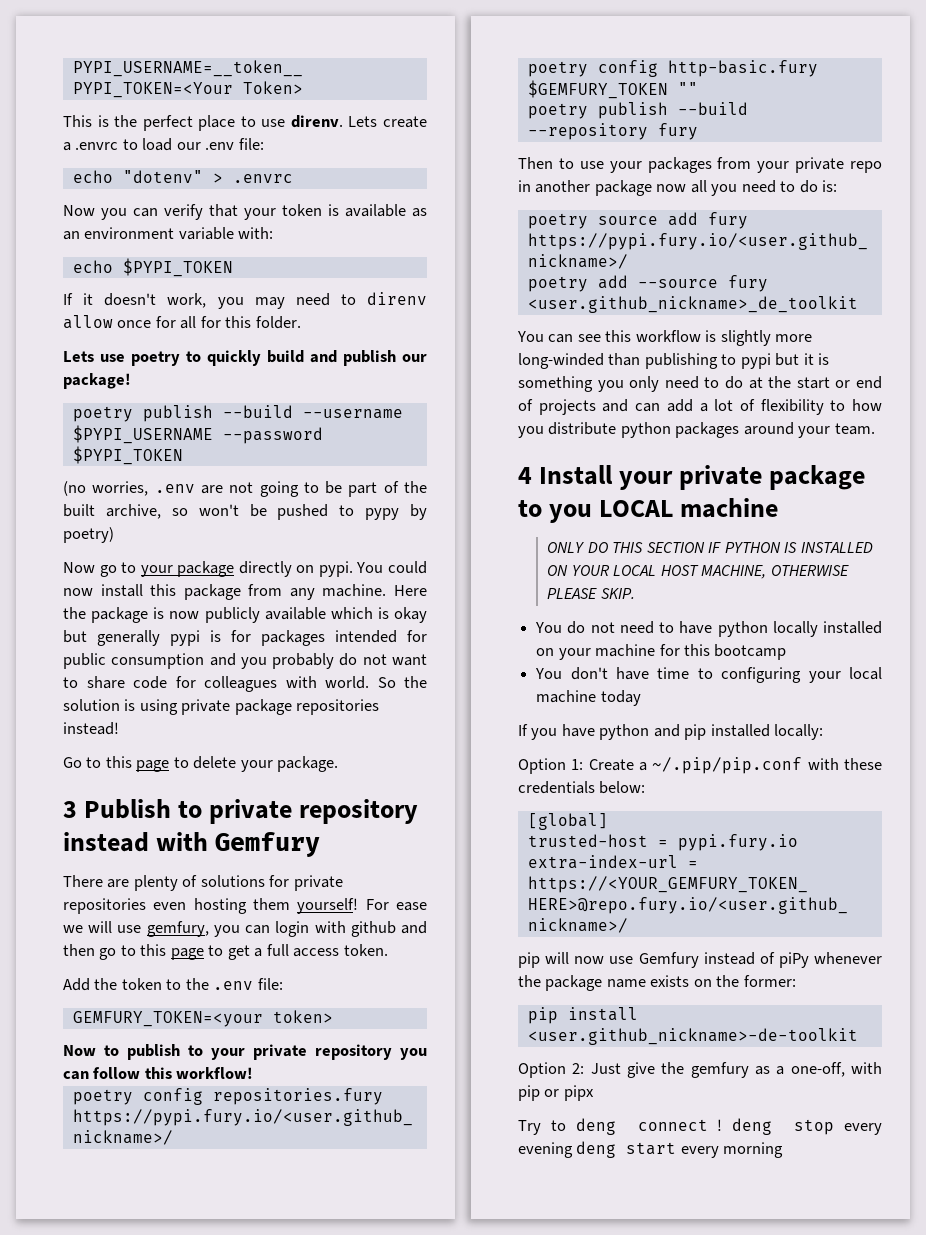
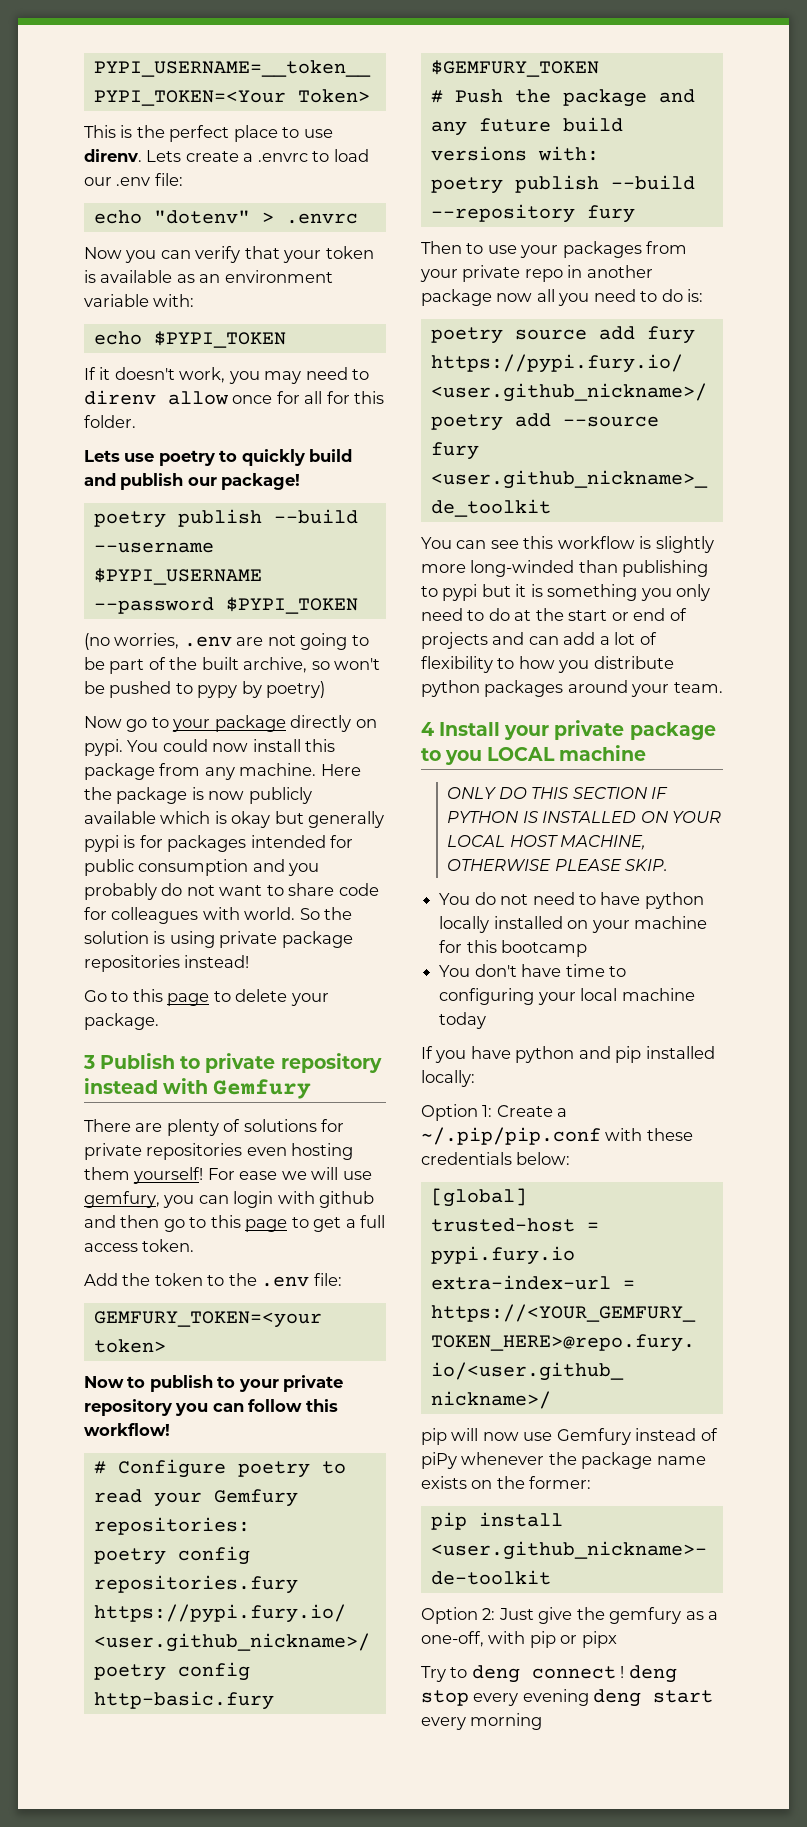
(254, 1073) none -> [93,1459,346,1478] [93,1489,298,1507] [93,1517,250,1535] // # Configure poetry to read your Gemfury repositories:
[677,82,698,95] "" -> [430,89,695,107] [430,117,623,136] [430,146,599,161] // # Push the package and any future build versions with:

